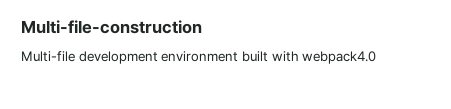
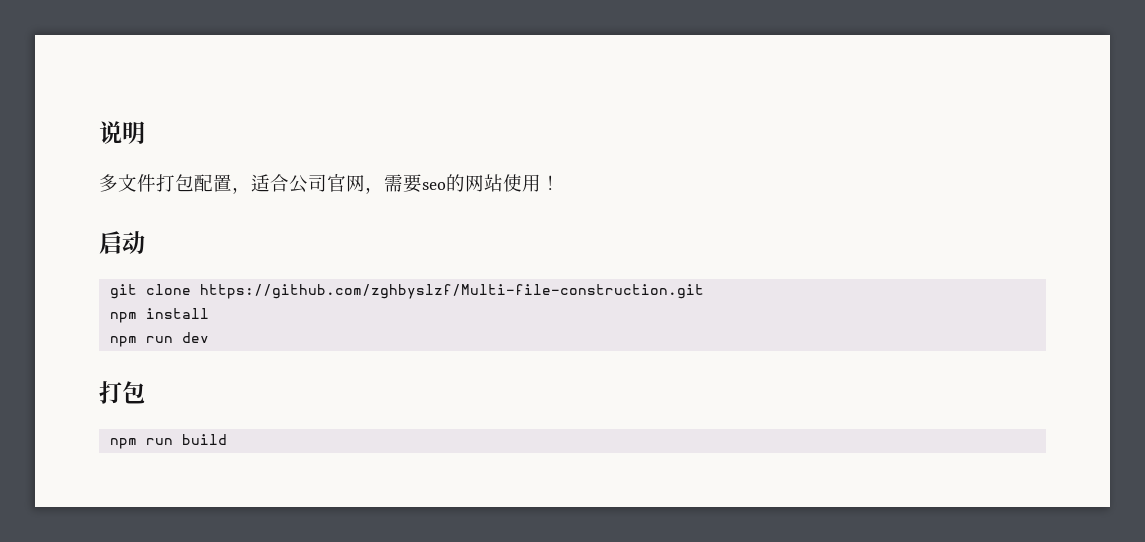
[21,20,202,34] [21,51,377,64] Multi-file-construction // Multi-file development environment built with webpack4.0 -> [99,121,145,144] [99,174,560,194] [99,231,145,254] [110,284,705,299] [110,308,210,323] [110,332,210,347] [99,381,145,404] [110,434,228,449] 说明 // 多文件打包配置，适合公司官网，需要seo的网站使用！ // 启动 // git clone https://github.com/zghbyslzf/Multi-file-construction.git // npm install // npm run dev // 打包 // npm run build

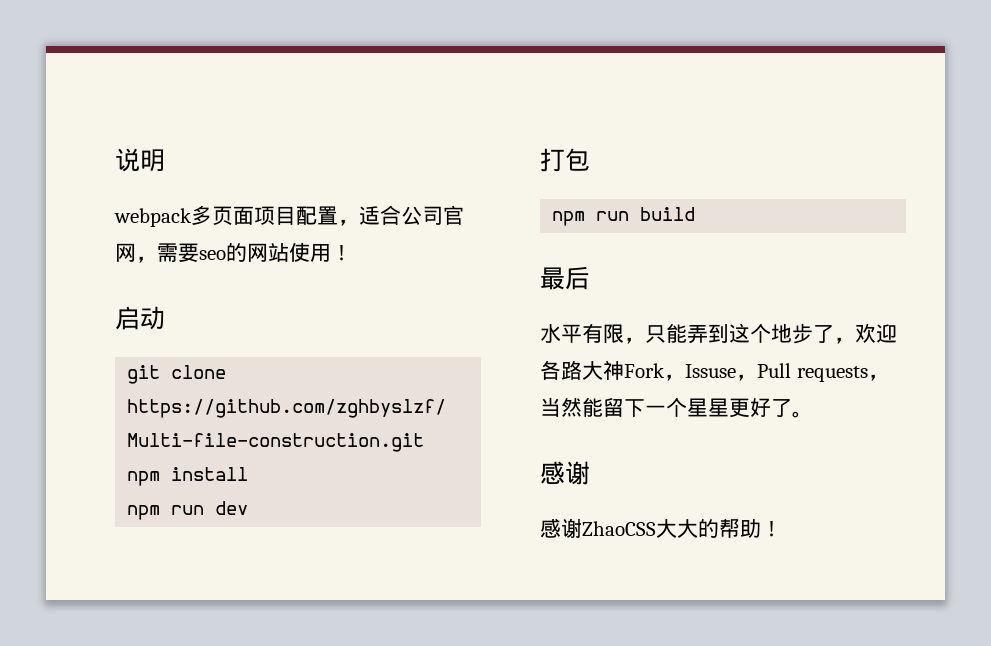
[99,174,194,192] 多文件打包 -> [114,205,296,227] webpack多页面项目
(228, 439) none -> [540,266,590,290] [540,323,897,344] [540,360,889,382] [540,397,813,418] [540,461,590,485] [540,518,782,538] // 最后 // 水平有限，只能弄到这个地步了，欢迎各路大神Fork，Issuse，Pull requests，当然能留下一个星星更好了。 // 感谢 // 感谢ZhaoCSS大大的帮助！

